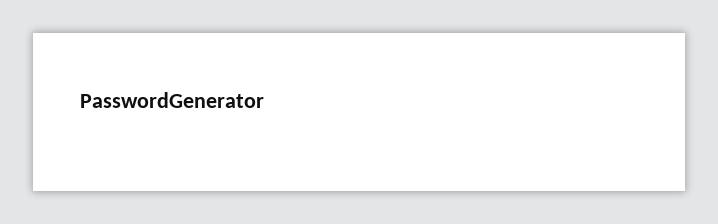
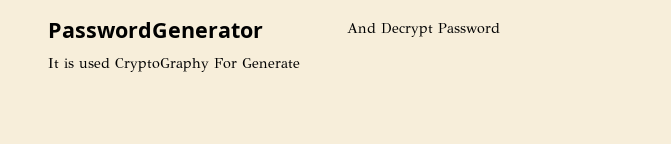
(264, 100) none -> [48,58,300,72] [347,23,500,37] // It is used CryptoGraphy For Generate And Decrypt Password

